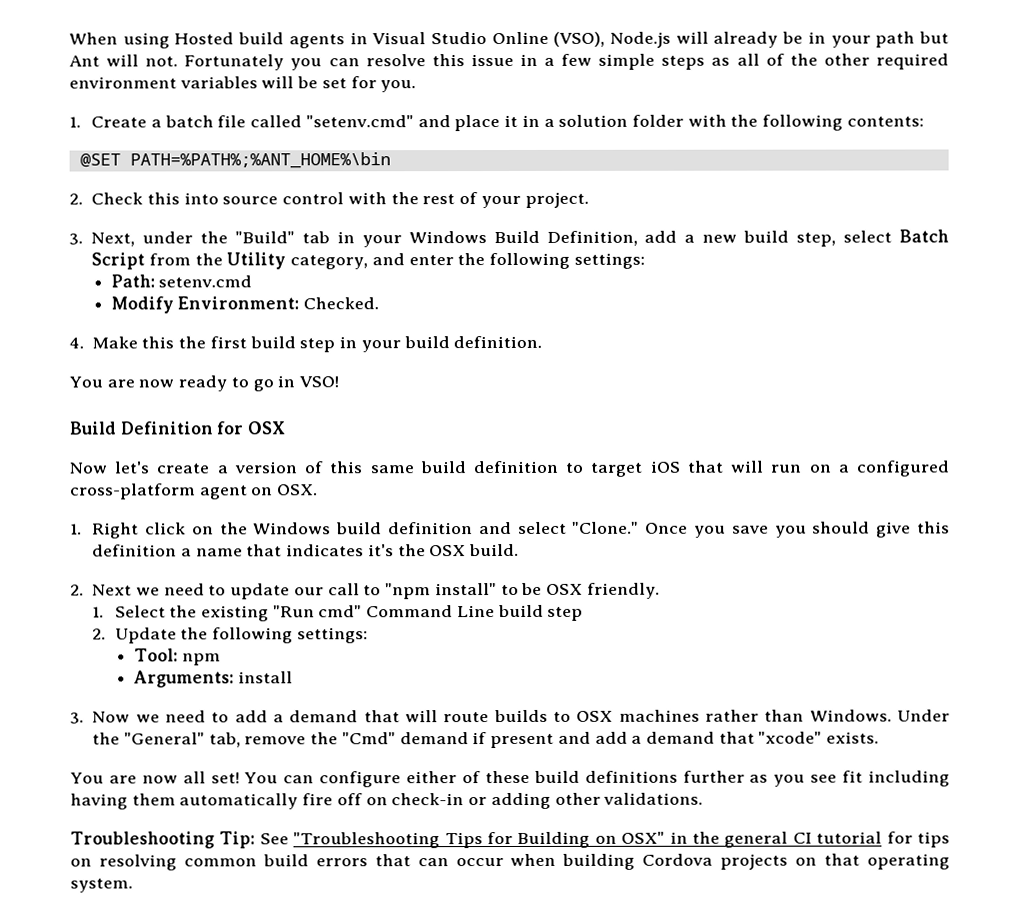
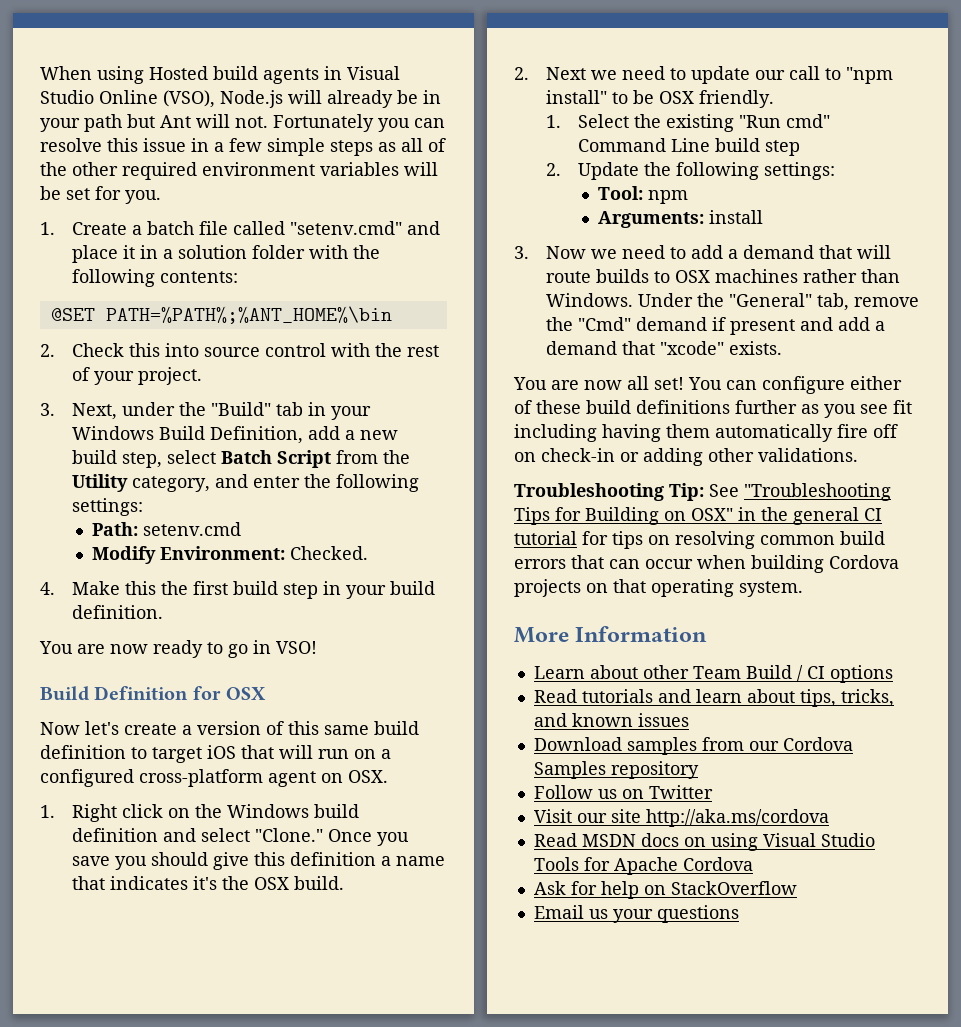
(133, 885) none -> [514,626,708,643] [533,665,893,683] [533,689,894,707] [533,713,689,727] [533,737,853,755] [533,761,699,779] [533,785,713,799] [533,809,829,827] [533,833,875,851] [533,857,753,875] [533,881,797,899] [533,905,739,923] // More Information // Learn about other Team Build / CI options // Read tutorials and learn about tips, tricks, and known issues // Download samples from our Cordova Samples repository // Follow us on Twitter // Visit our site http://aka.ms/cordova // Read MSDN docs on using Visual Studio Tools for Apache Cordova // Ask for help on StackOverflow // Email us your questions

